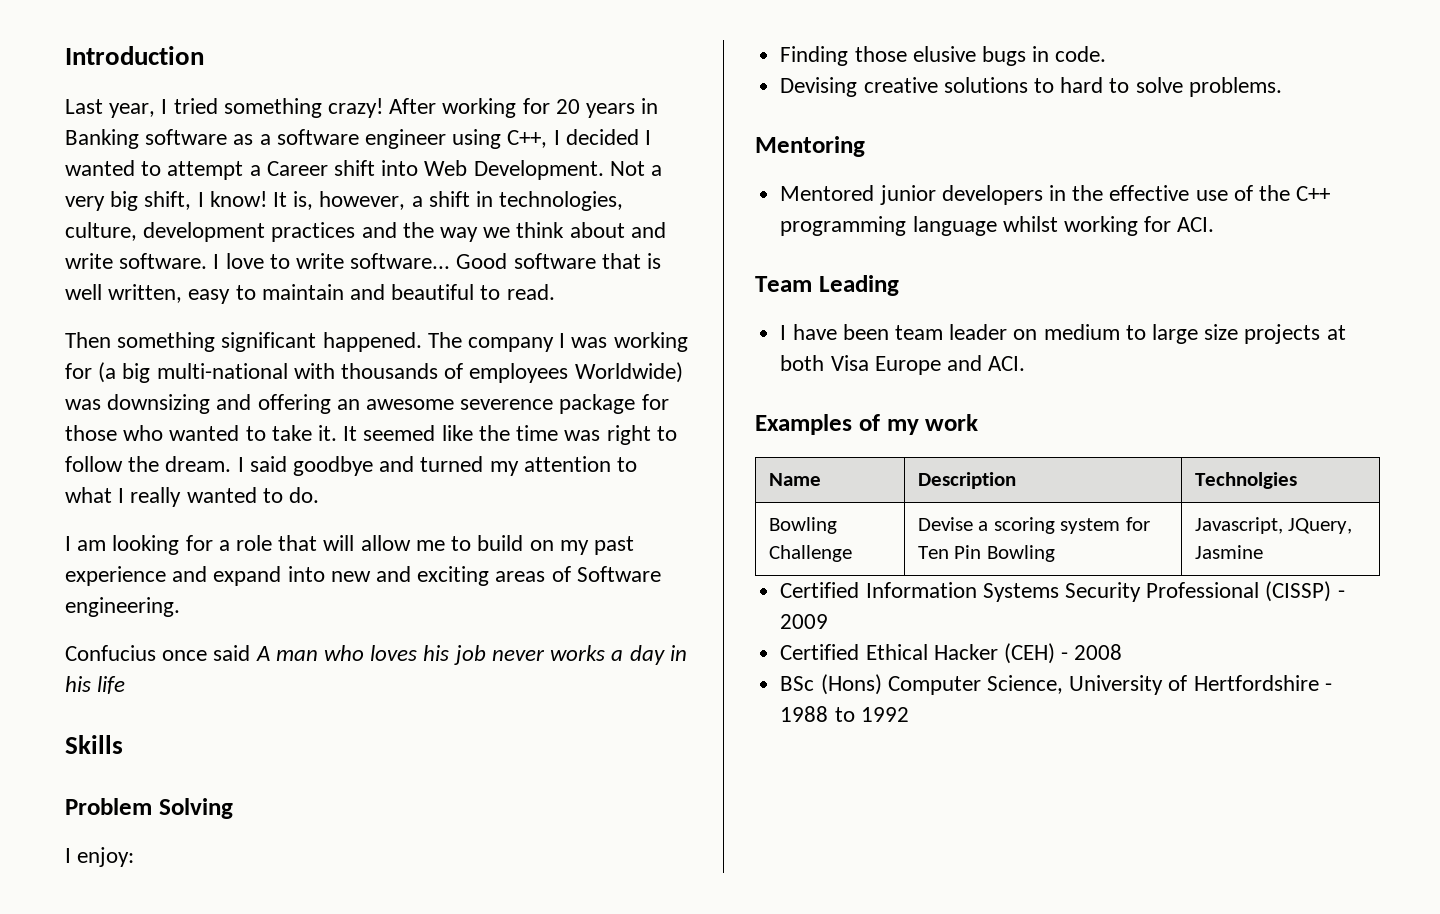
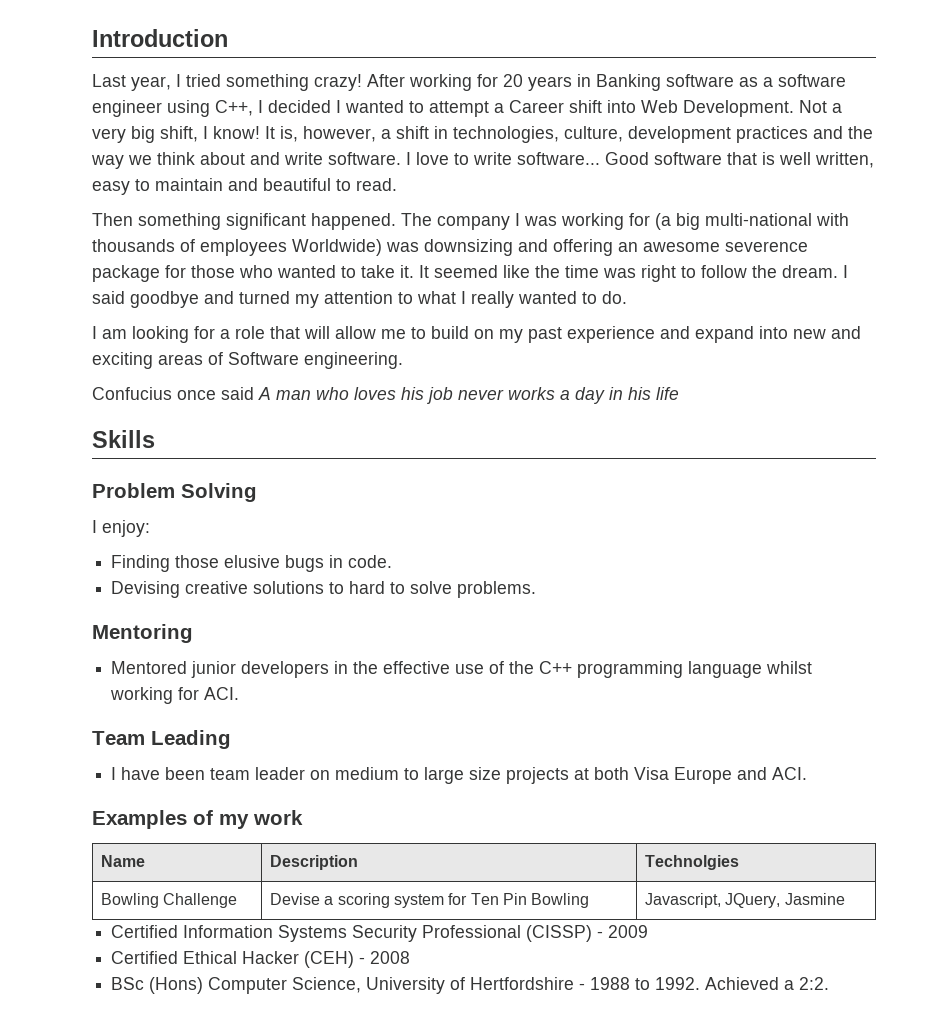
[860,707,909,722] 1992 -> [655,977,830,990] 1992. Achieved a 2:2.

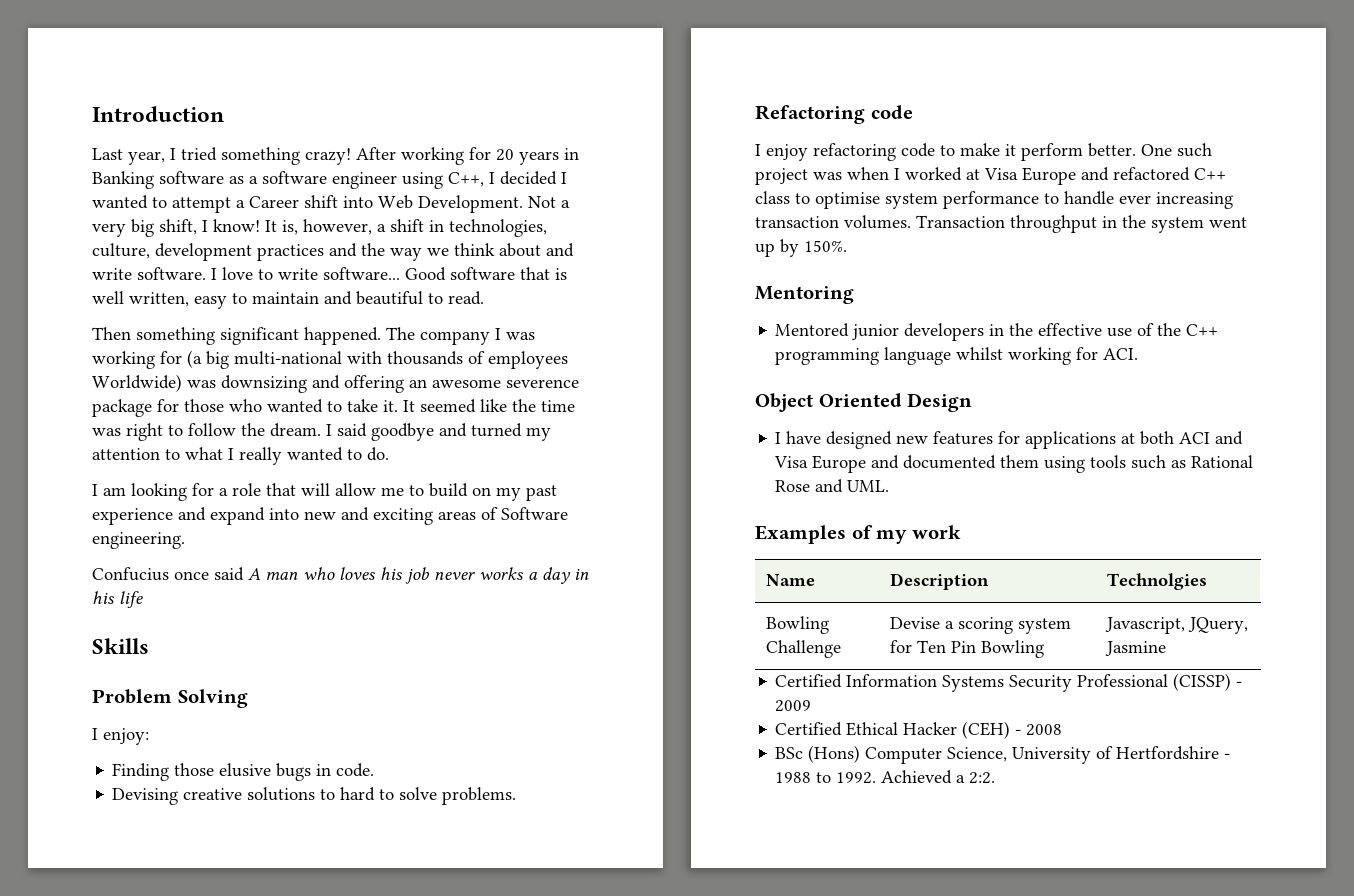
(537, 589) none -> [755,105,913,124] [755,143,1212,161] [755,167,1226,185] [755,191,1233,209] [755,215,1247,233] [755,239,847,257] // Refactoring code // I enjoy refactoring code to make it perform better. One such project was when I worked at Visa Europe and refactored C++ class to optimise system performance to handle ever increasing transaction volumes. Transaction throughput in the system went up by 150%.
[92,730,231,749] Team Leading -> [755,393,973,412] Object Oriented Design
[165,767,808,784] been team leader on medium to large size projects at both Visa Europe and ACI. -> [826,431,1244,449] [774,455,1254,473] [775,479,890,493] designed new features for applications at both ACI and Visa Europe and documented them using tools such as Rational Rose and UML.

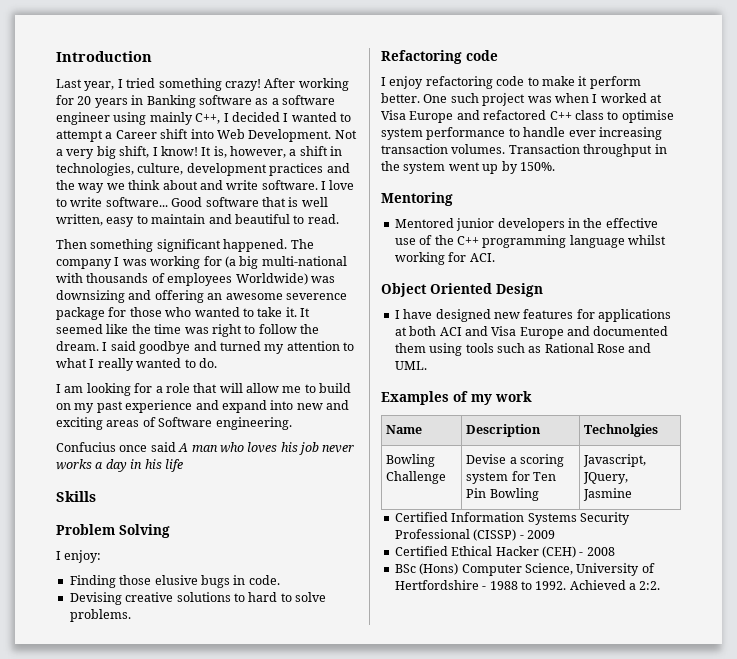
(443, 180) none -> [149,112,193,125] mainly

